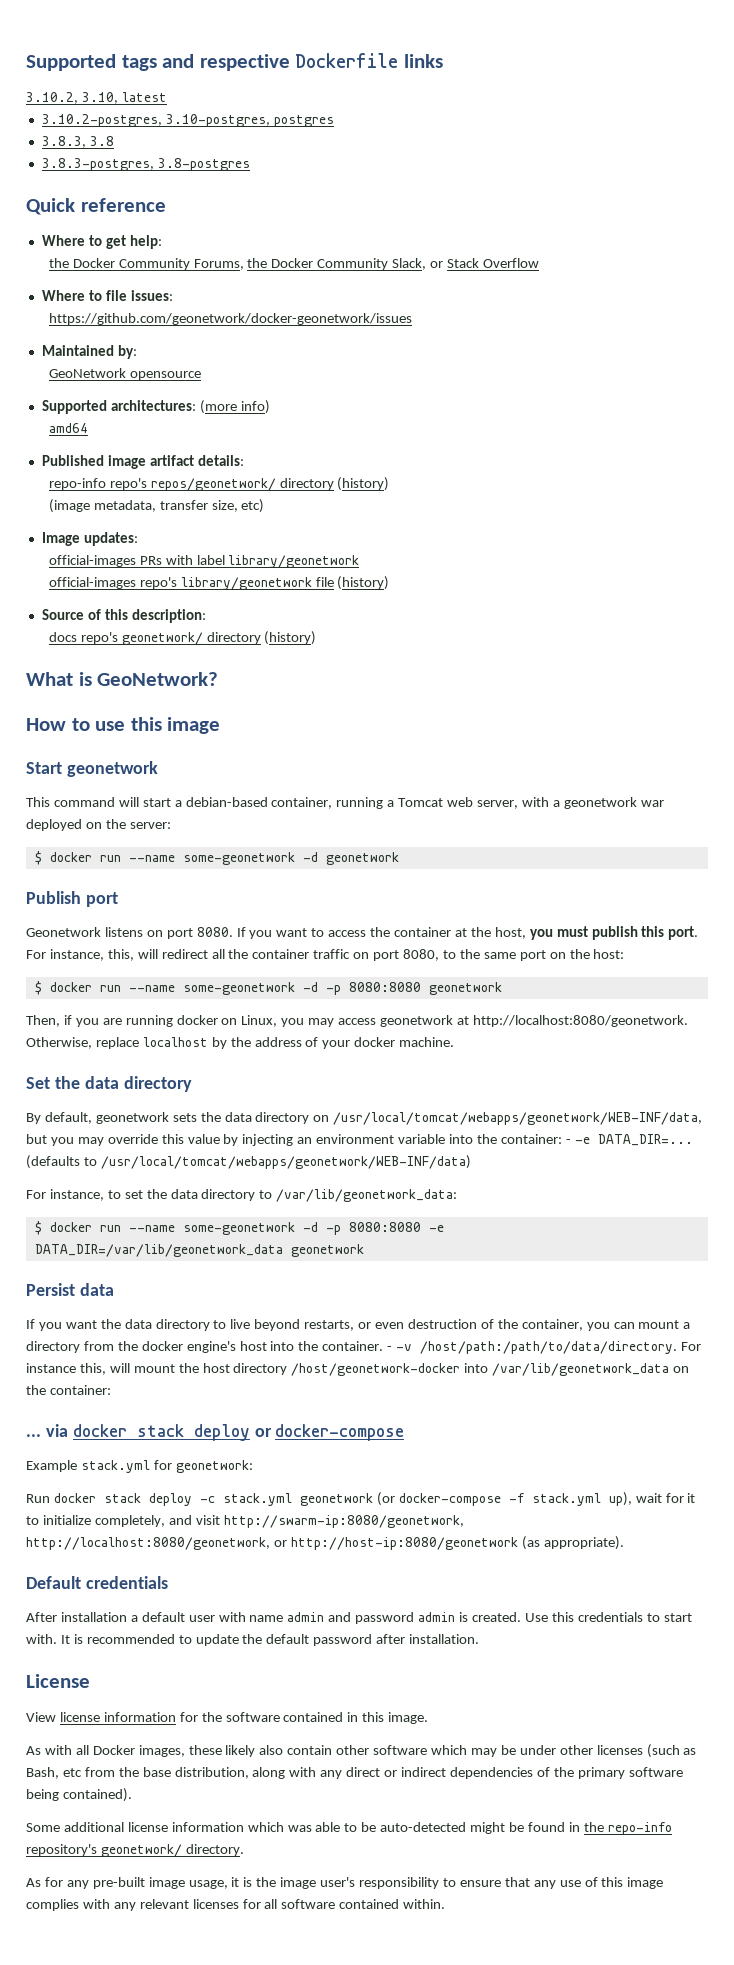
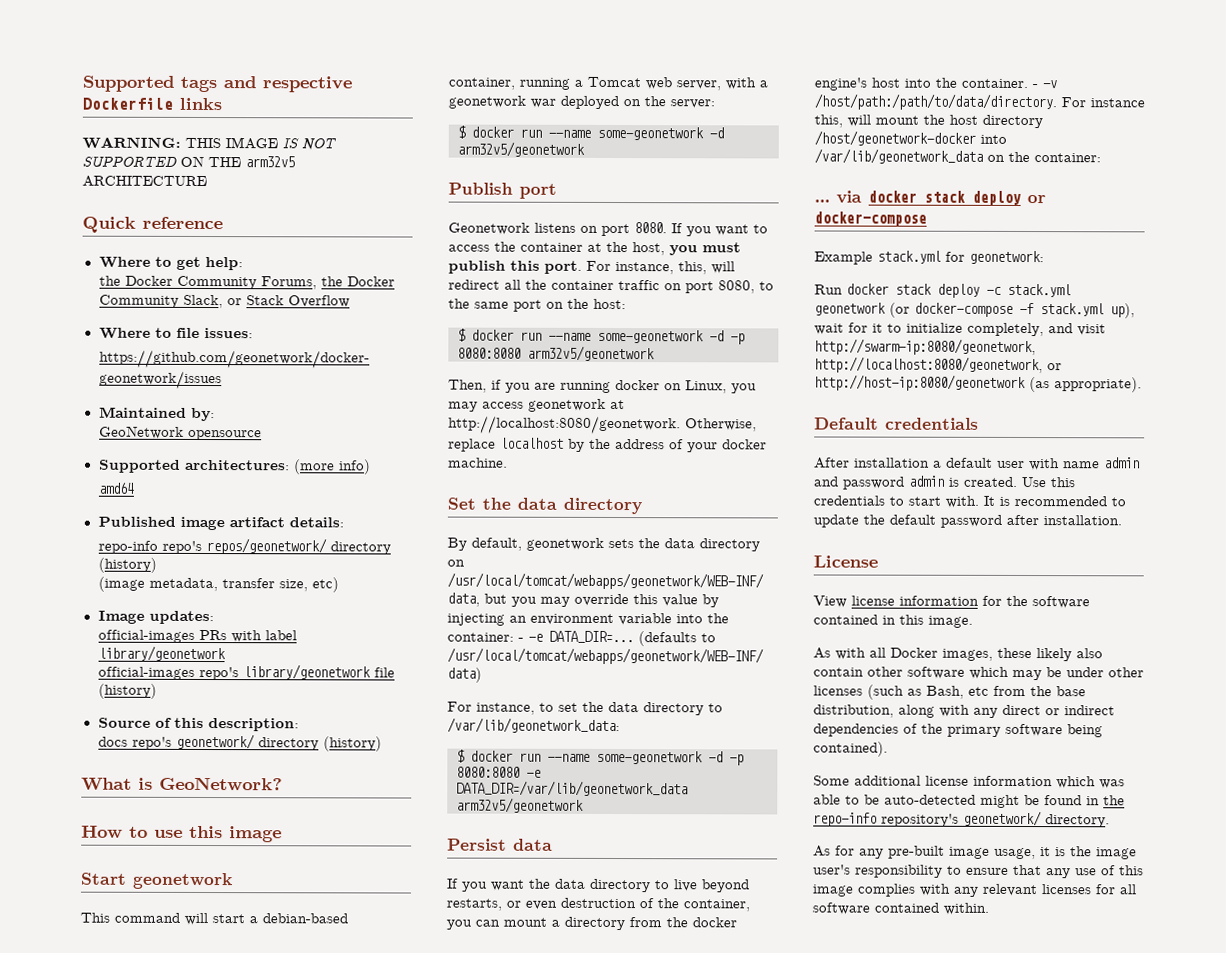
[26,92,167,104] [41,114,334,127] [41,136,114,148] [41,158,250,171] 3.10.2, 3.10, latest // 3.10.2-postgres, 3.10-postgres, postgres // 3.8.3, 3.8 // 3.8.3-postgres, 3.8-postgres -> [82,136,337,151] [82,155,295,168] [82,175,207,188] WARNING: THIS IMAGE IS NOT SUPPORTED ON THE arm32v5 ARCHITECTURE
[325,852,399,865] geonetwork -> [457,141,585,157] arm32v5/geonetwork
[428,982,502,995] geonetwork -> [527,345,655,362] arm32v5/geonetwork
[290,1244,364,1257] geonetwork -> [456,797,584,813] arm32v5/geonetwork

